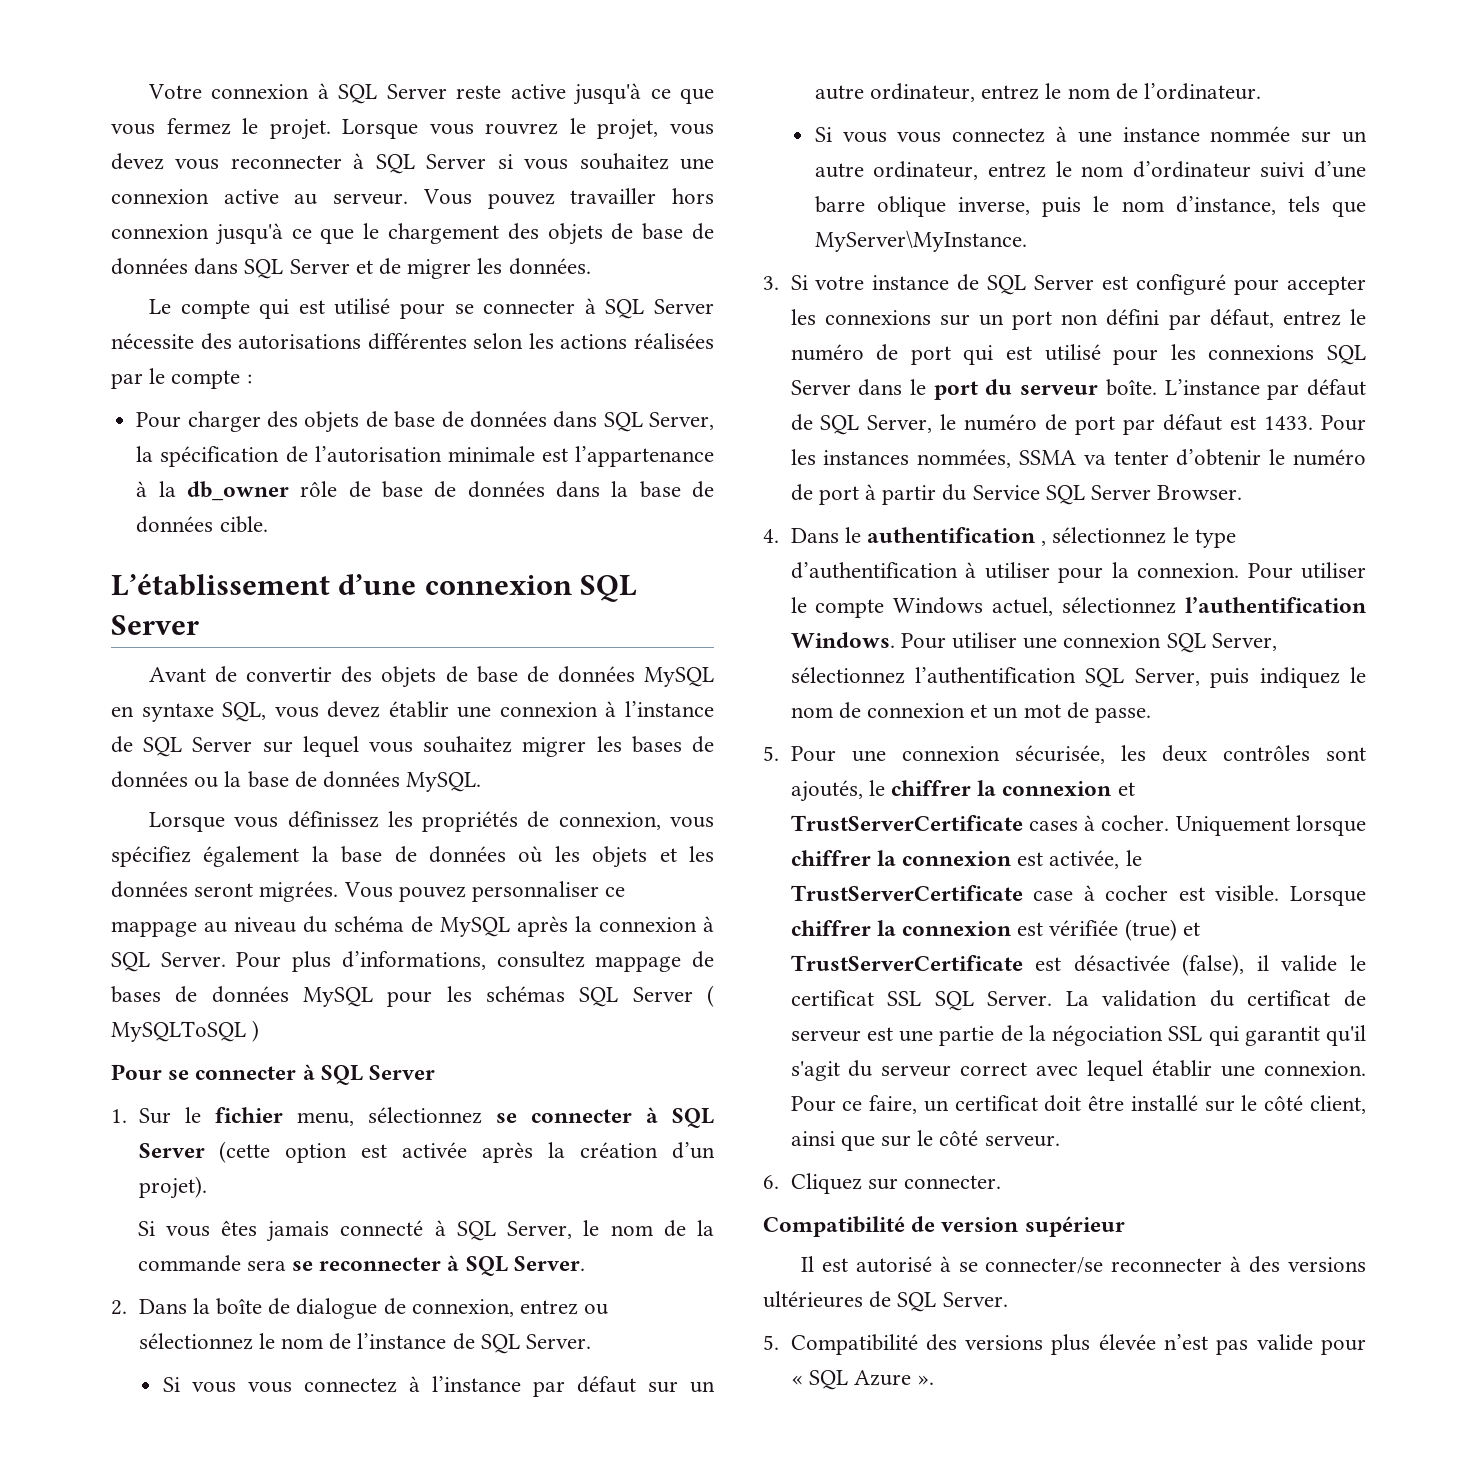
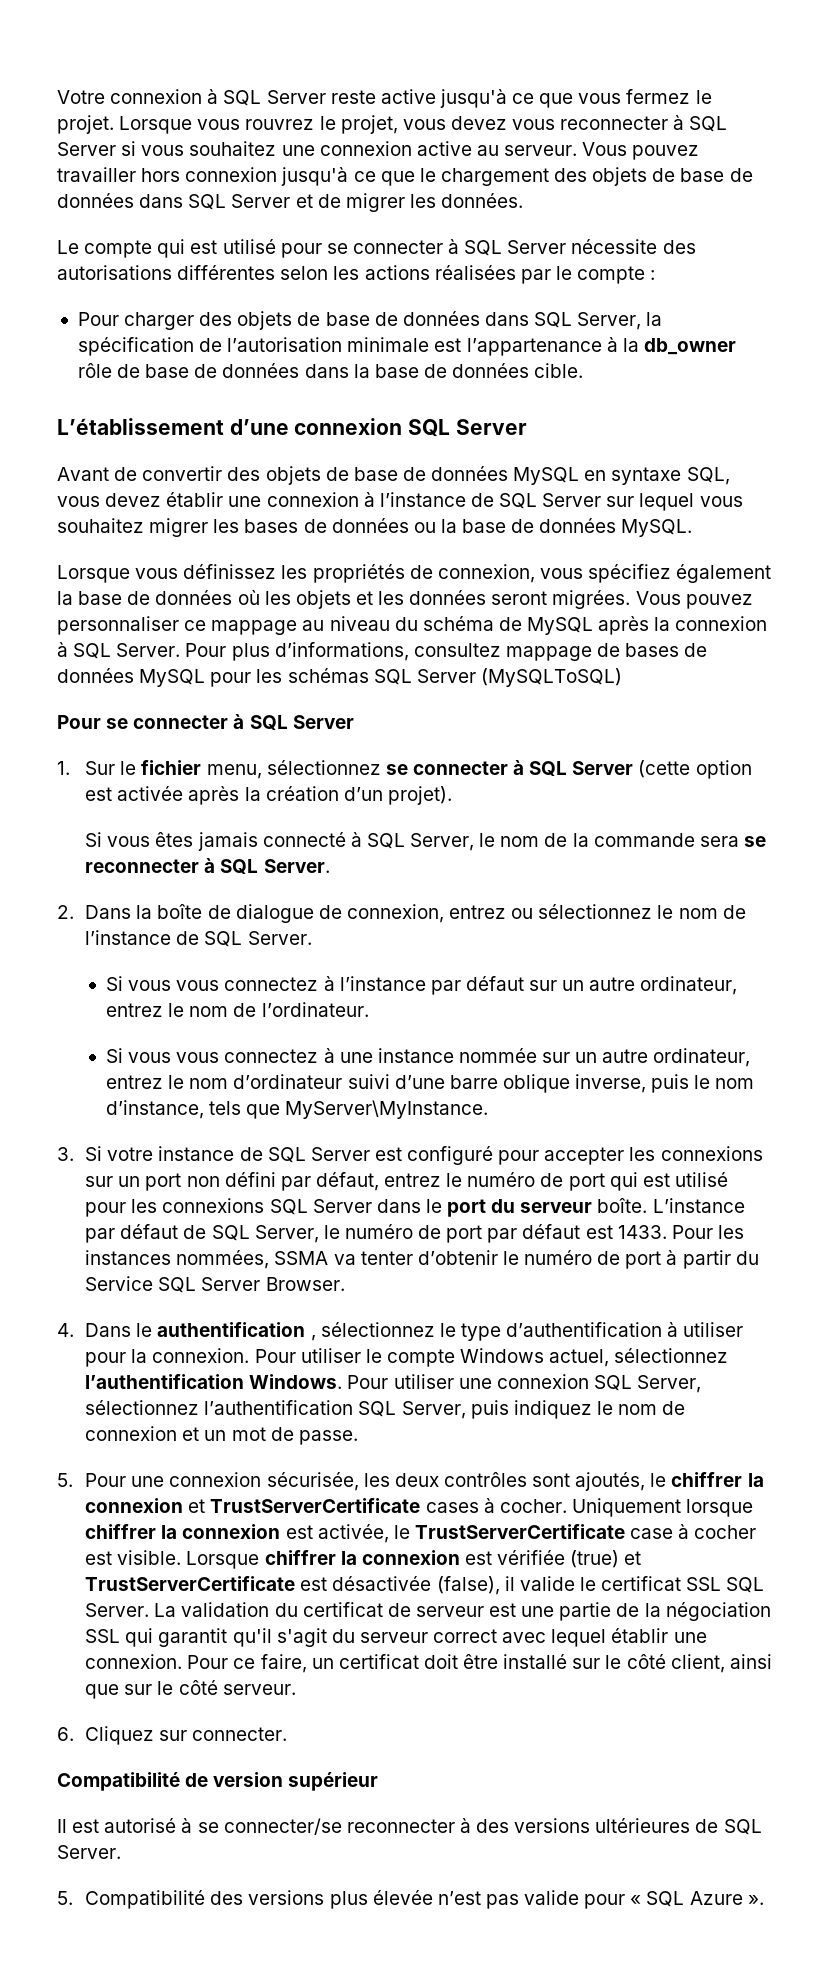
[707,985,714,1007] [111,1020,260,1042] ( MySQLToSQL ) -> [480,668,622,687] (MySQLToSQL)

